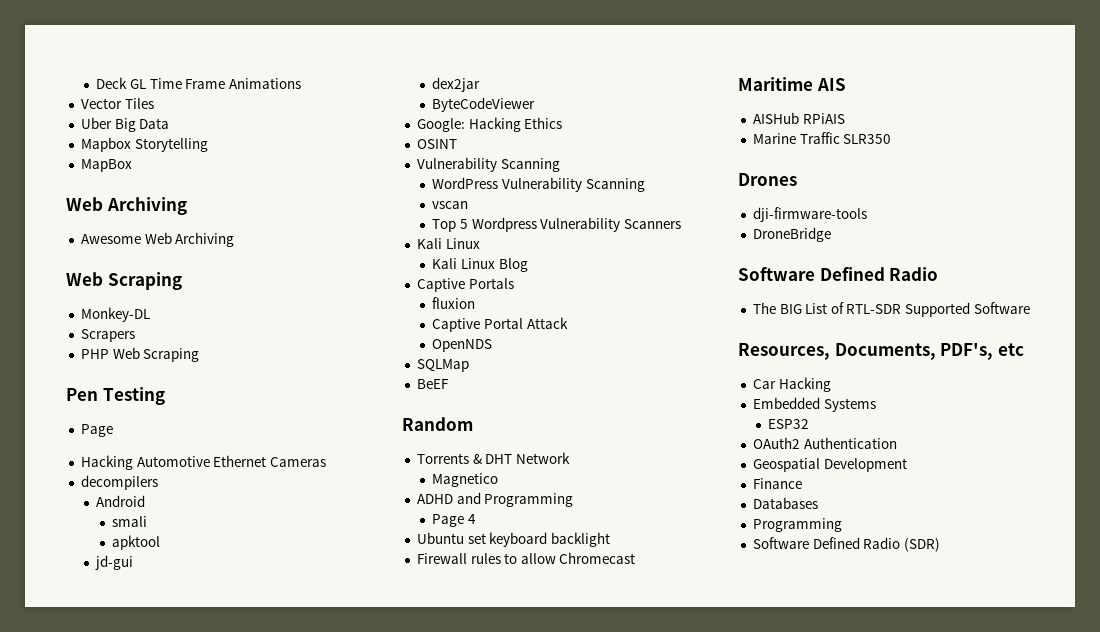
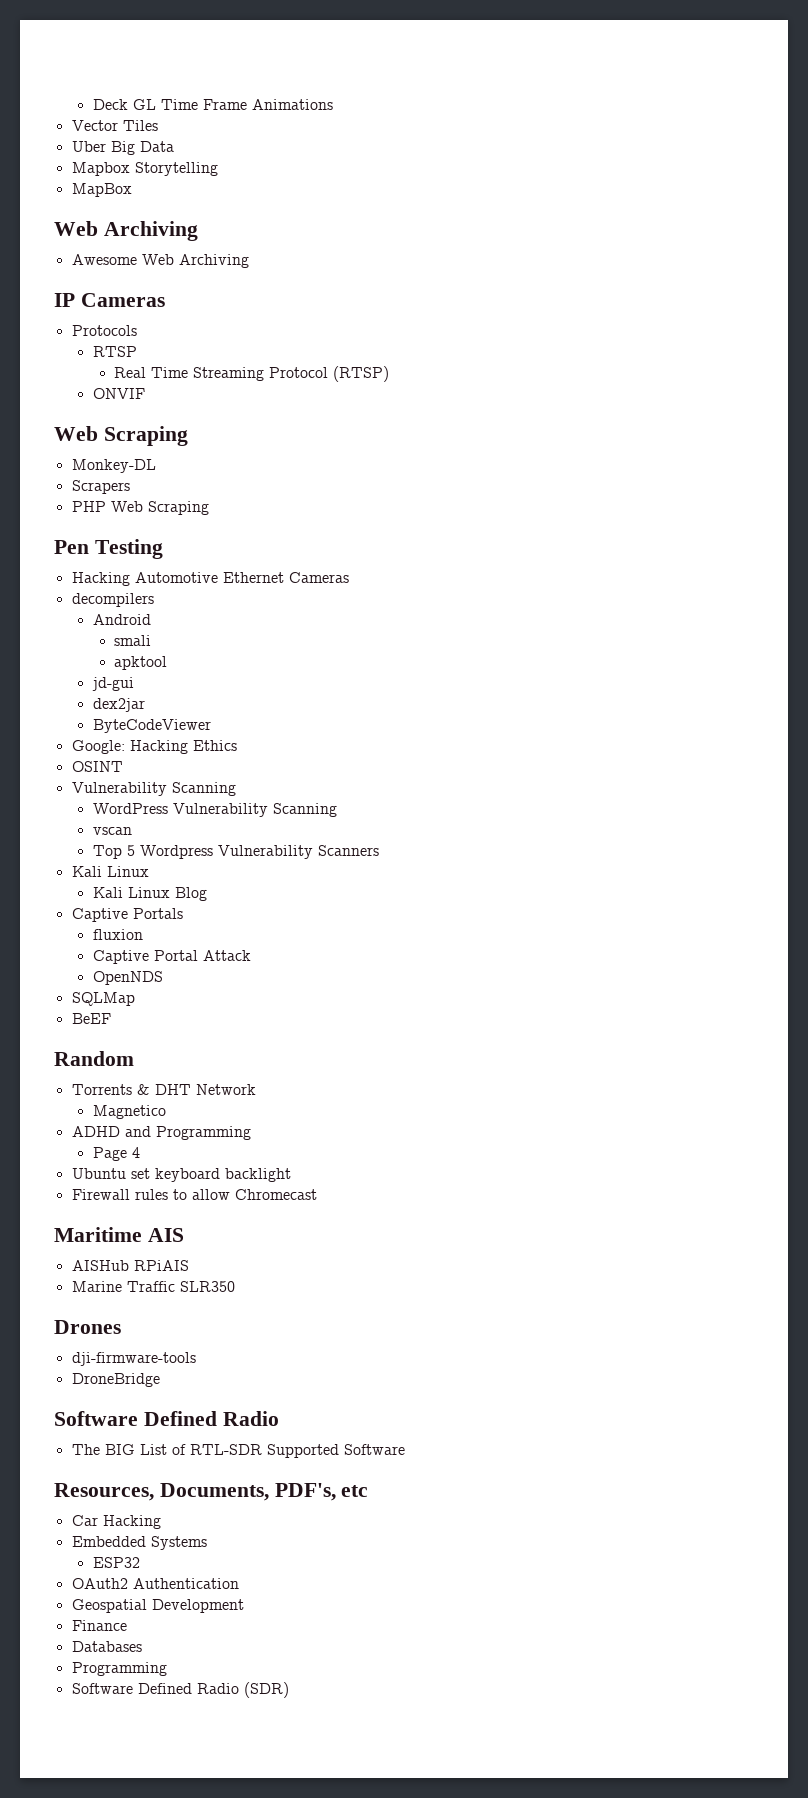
(235, 239) none -> [54,293,165,307] [71,325,137,336] [92,346,137,357] [114,366,390,382] [92,388,145,399] // IP Cameras // Protocols // RTSP // Real Time Streaming Protocol (RTSP) // ONVIF
[80,424,113,437] // Page -> (163, 549) none

